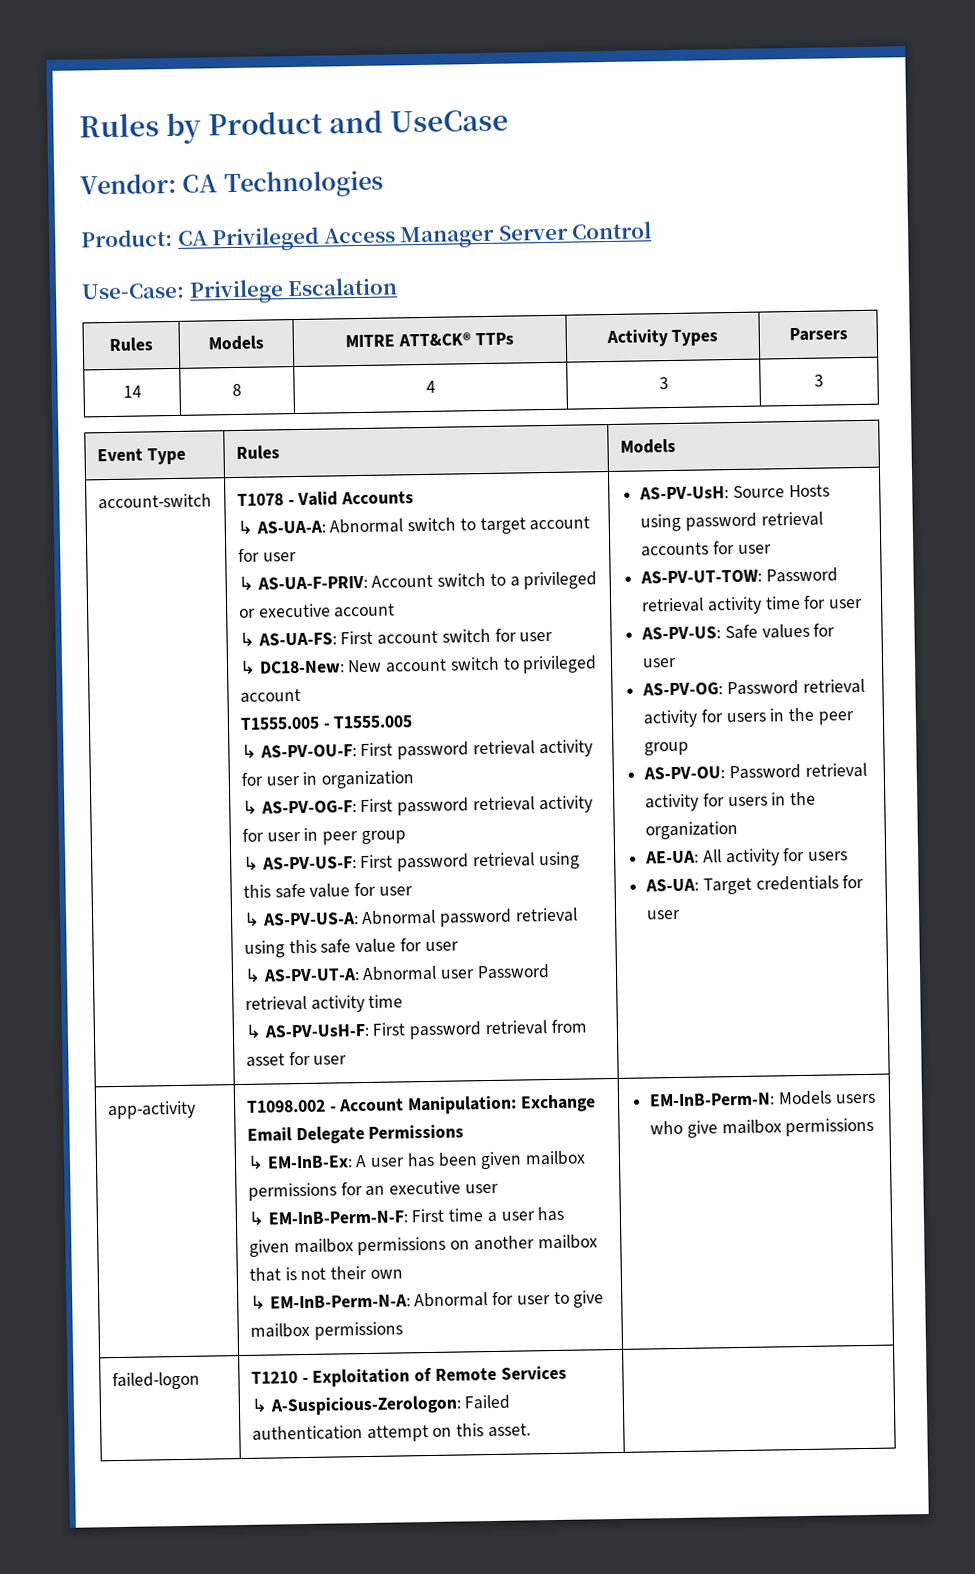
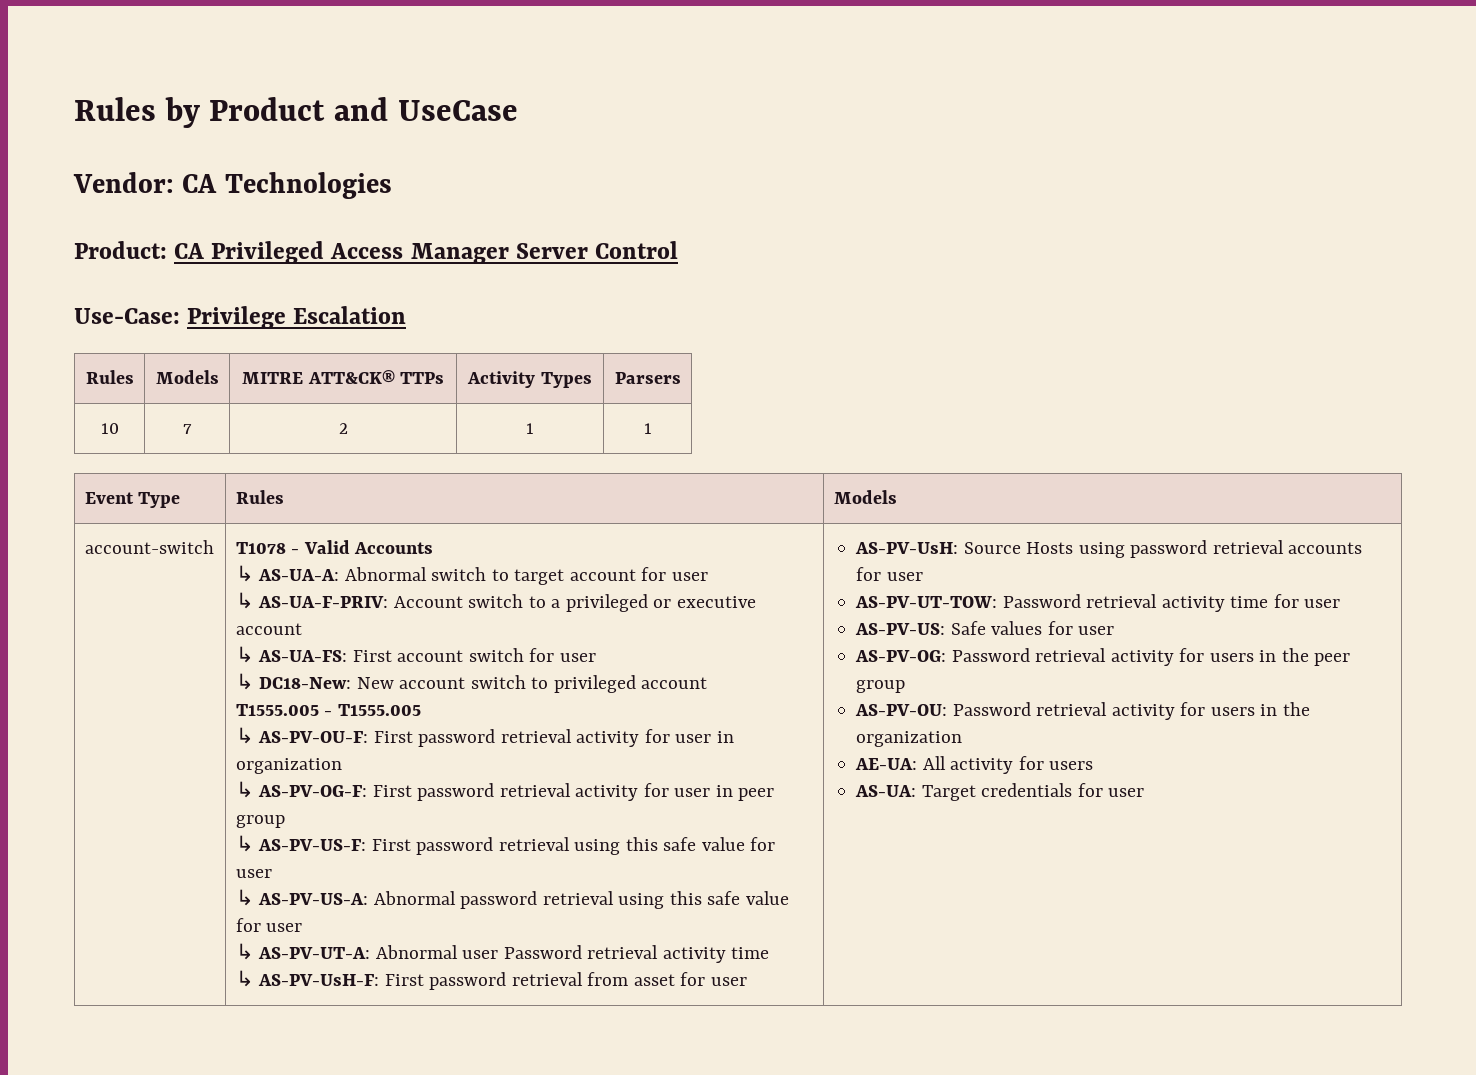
[122,385,142,398] [232,383,242,397] [425,380,436,393] [658,377,669,390] [814,374,824,387] 14 | 8 | 4 | 3 | 3 -> [100,423,119,434] [182,424,192,434] [338,423,348,434] [526,423,534,434] [643,423,652,434] 10 | 7 | 2 | 1 | 1
[107,1100,196,1120] [246,1094,596,1115] [246,1124,465,1145] [246,1150,587,1170] [247,1180,499,1201] [247,1206,565,1226] [248,1234,598,1257] [248,1265,403,1282] [249,1290,605,1310] [249,1321,403,1340] [649,1090,876,1107] [650,1117,875,1138] [111,1371,200,1391] [250,1365,567,1387] [250,1394,511,1416] [251,1423,531,1443] // app-activity | T1098.002 - Account Manipulation: Exchange Email Delegate Permissions // ↳ EM-InB-Ex: A user has been given mailbox permissions for an executive user // ↳ EM-InB-Perm-N-F: First time a user has given mailbox permissions on another mailbox that is not their own // ↳ EM-InB-Perm-N-A: Abnormal for user to give mailbox permissions | EM-InB-Perm-N: Models users who give mailbox permissions // failed-logon | T1210 - Exploitation of Remote Services // ↳ A-Suspicious-Zerologon: Failed authentication attempt on this asset. | -> (1145, 792) none

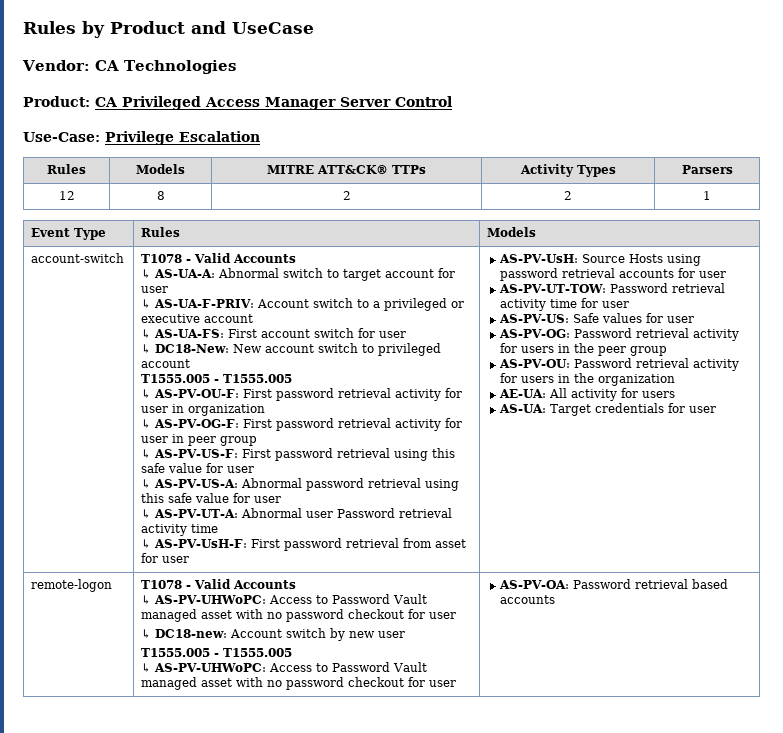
[100,423,119,434] [182,424,192,434] [338,423,348,434] [526,423,534,434] 10 | 7 | 2 | 1 -> [58,191,75,200] [156,191,165,200] [342,191,351,200] [564,191,572,200] 12 | 8 | 2 | 2
(1145, 792) none -> [31,579,113,592] [141,579,297,589] [141,594,428,605] [141,609,457,622] [141,628,406,641] [141,648,293,657] [141,662,428,673] [141,677,457,690] [498,579,728,589] [499,595,555,604] // remote-logon | T1078 - Valid Accounts // ↳ AS-PV-UHWoPC: Access to Password Vault managed asset with no password checkout for user // ↳ DC18-new: Account switch by new user // T1555.005 - T1555.005 // ↳ AS-PV-UHWoPC: Access to Password Vault managed asset with no password checkout for user | AS-PV-OA: Password retrieval based accounts

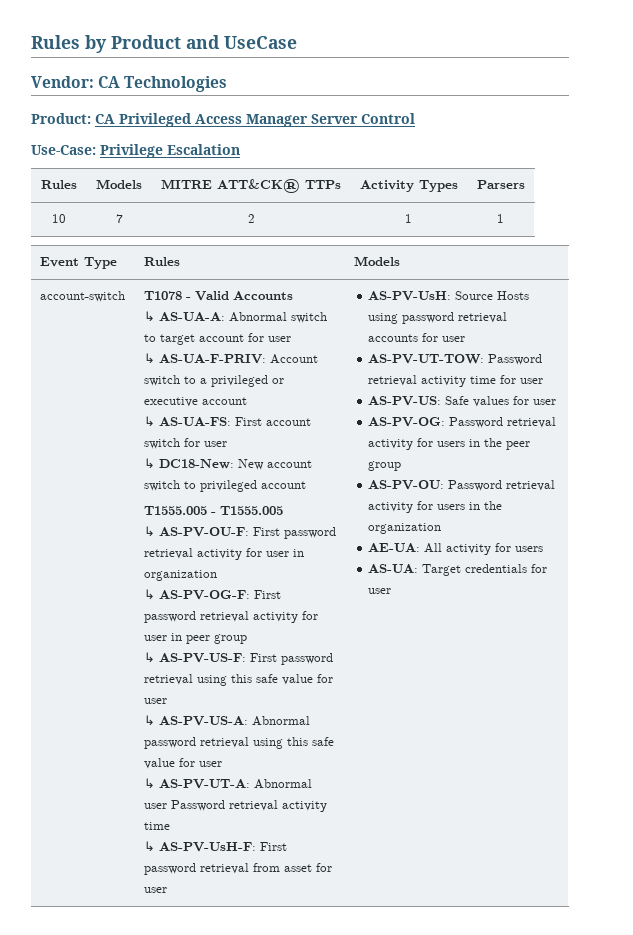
[58,191,75,200] [156,191,165,200] [342,191,351,200] [564,191,572,200] 12 | 8 | 2 | 2 -> [52,214,66,223] [115,214,123,223] [247,214,255,223] [405,214,412,223] 10 | 7 | 2 | 1
[31,579,113,592] [141,579,297,589] [141,594,428,605] [141,609,457,622] [141,628,406,641] [141,648,293,657] [141,662,428,673] [141,677,457,690] [498,579,728,589] [499,595,555,604] // remote-logon | T1078 - Valid Accounts // ↳ AS-PV-UHWoPC: Access to Password Vault managed asset with no password checkout for user // ↳ DC18-new: Account switch by new user // T1555.005 - T1555.005 // ↳ AS-PV-UHWoPC: Access to Password Vault managed asset with no password checkout for user | AS-PV-OA: Password retrieval based accounts -> (392, 591) none

